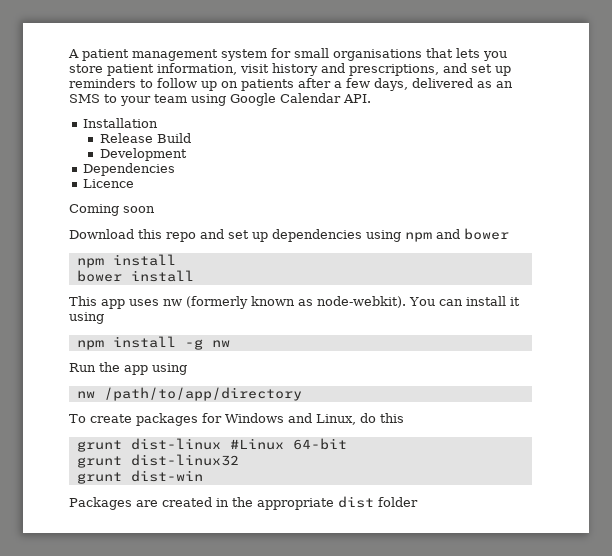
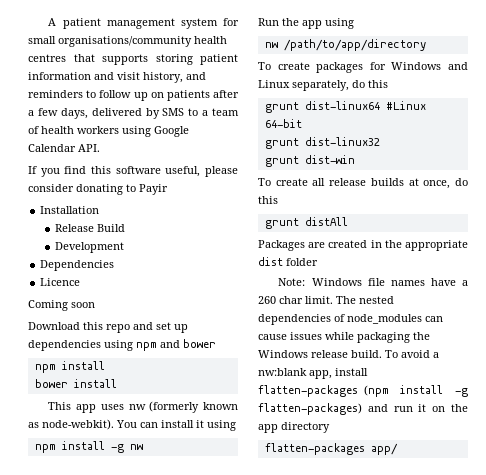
[333,48,507,61] [69,63,511,76] organisations that lets you store patient information, visit history and prescriptions, and set up -> [58,36,227,47] [28,54,238,65] [28,72,206,83] organisations/community health centres that supports storing patient information and visit history, and
[477,81,513,88] [69,93,371,106] as an SMS to your team using Google Calendar API. -> [145,108,239,119] [28,126,189,137] [28,144,100,152] [28,166,238,177] [28,184,168,195] by SMS to a team of health workers using Google Calendar API. // If you find this software useful, please consider donating to Payir
[316,413,404,425] [76,438,221,452] Linux, do this // grunt dist-linux -> [258,80,388,91] [264,101,380,113] Linux separately, do this // grunt dist-linux64
(203, 476) none -> [258,178,468,189] [258,196,278,204] [264,217,348,229] // To create all release builds at once, do this // grunt distAll
(418, 502) none -> [278,278,468,286] [258,296,394,304] [258,314,443,325] [258,332,430,343] [258,350,439,358] [258,368,368,379] [258,385,468,397] [258,403,469,415] [258,422,330,433] [264,443,398,455] // Note: Windows file names have a 260 char limit. The nested dependencies of node_modules can cause issues while packaging the Windows release build. To avoid a nw:blank app, install flatten-packages (npm install -g flatten-packages) and run it on the app directory // flatten-packages app/

